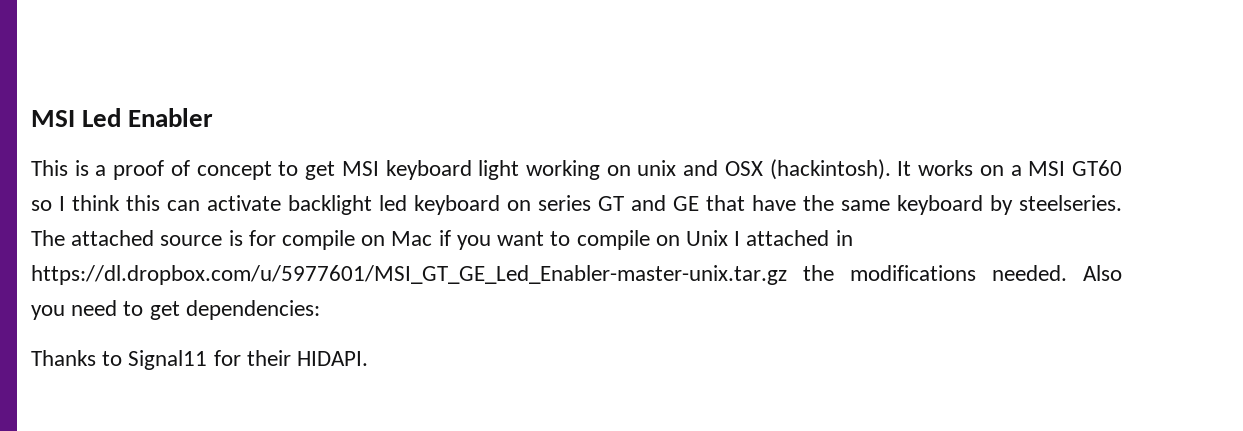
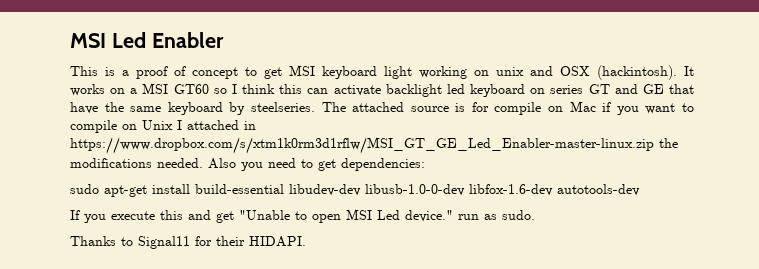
[31,265,787,285] https://dl.dropbox.com/u/5977601/MSI_GT_GE_Led_Enabler-master-unix.tar.gz -> [70,137,654,154] https://www.dropbox.com/s/xtm1k0rm3d1rflw/MSI_GT_GE_Led_Enabler-master-linux.zip
(320, 310) none -> [70,184,640,197] [70,209,535,223] // sudo apt-get install build-essential libudev-dev libusb-1.0-0-dev libfox-1.6-dev autotools-dev // If you execute this and get "Unable to open MSI Led device." run as sudo.

